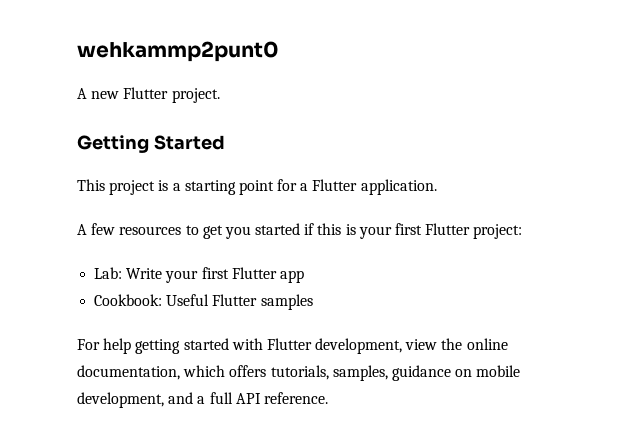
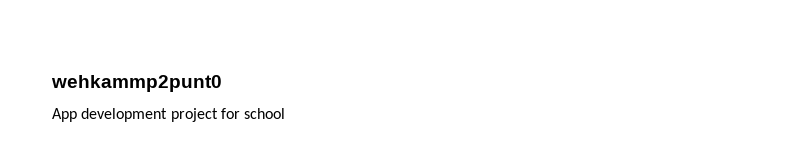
[77,87,220,103] [77,135,225,153] [77,179,437,195] [77,223,523,239] [94,267,304,283] [94,294,313,310] [77,338,508,354] [77,365,521,381] [77,392,328,408] A new Flutter project. // Getting Started // This project is a starting point for a Flutter application. // A few resources to get you started if this is your first Flutter project: // Lab: Write your first Flutter app // Cookbook: Useful Flutter samples // For help getting started with Flutter development, view the online documentation, which offers tutorials, samples, guidance on mobile development, and a full API reference. -> [52,108,286,122] App development project for school

